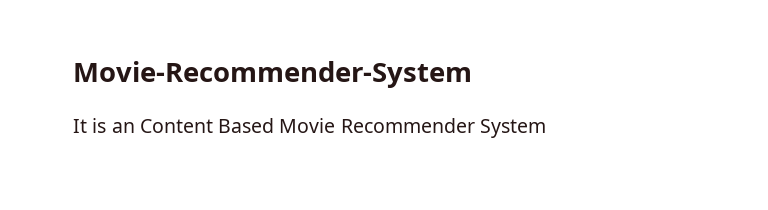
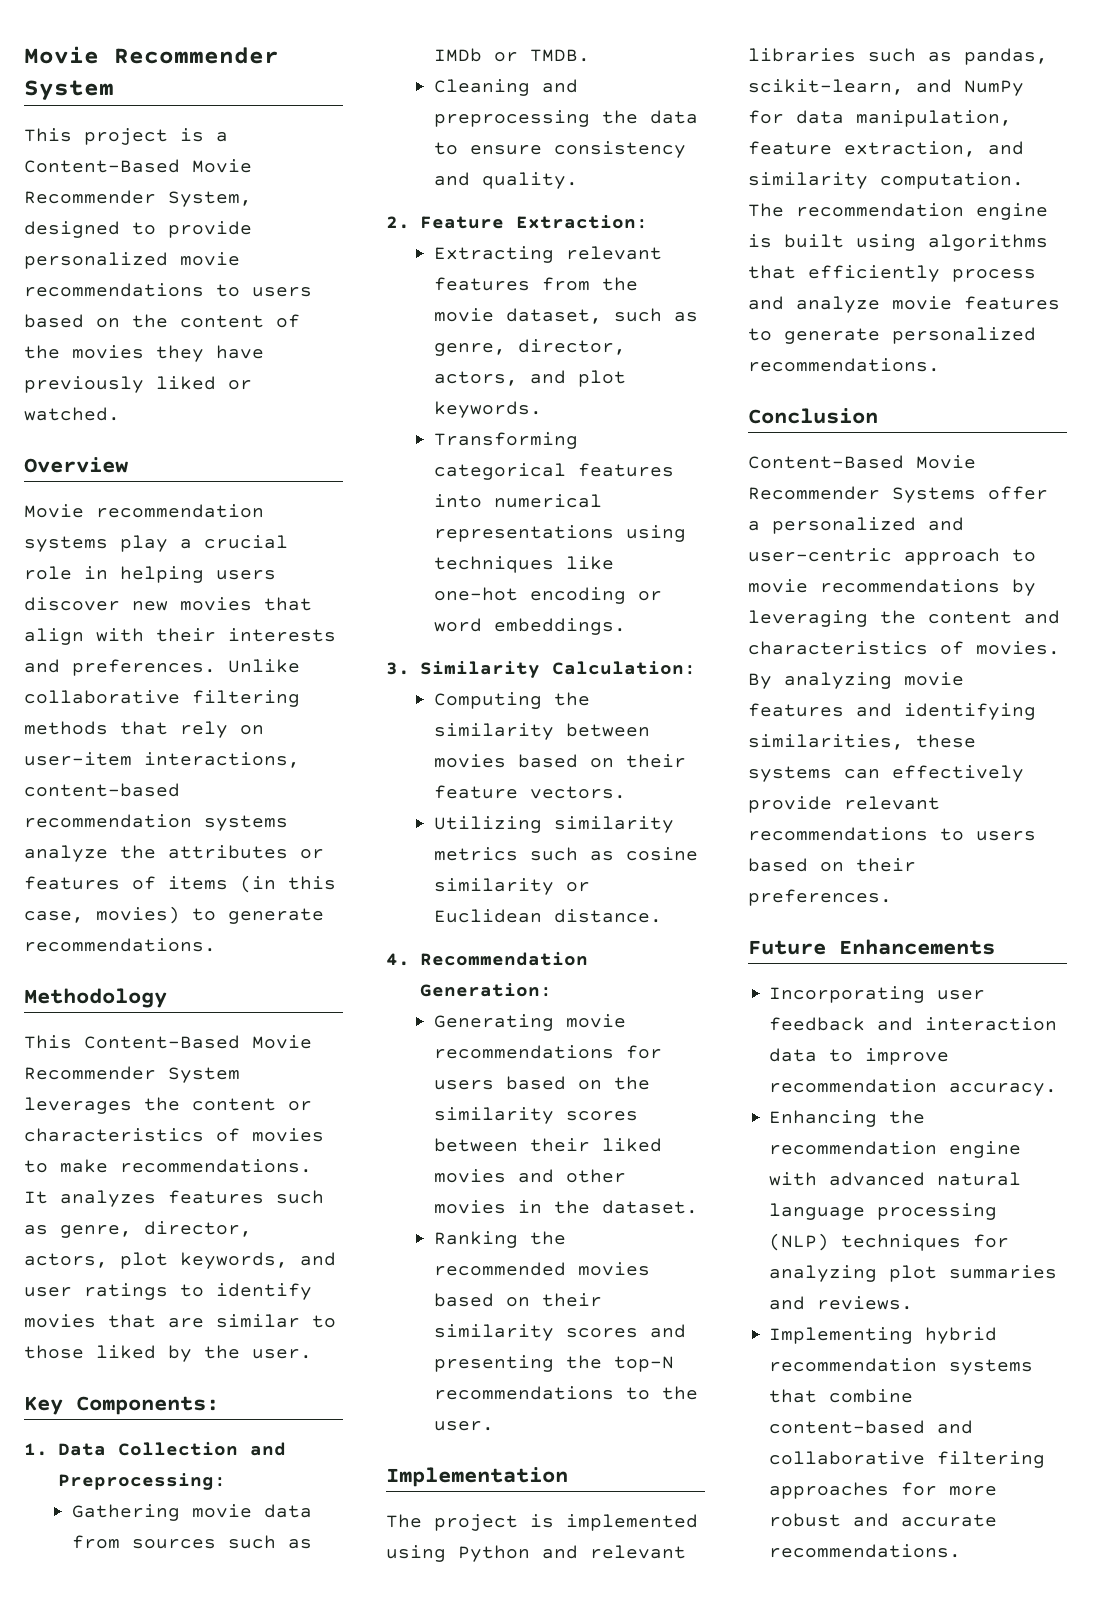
[73,61,472,88] [73,118,546,138] Movie-Recommender-System // It is an Content Based Movie Recommender System -> [24,46,279,64] [24,80,114,100] [24,128,228,145] [24,159,252,173] [24,190,252,207] [24,221,252,238] [24,252,240,269] [24,283,312,297] [24,314,300,328] [24,345,264,362] [24,376,252,393] [24,407,120,421] [24,457,128,473] [24,504,264,518] [24,535,288,552] [24,566,276,583] [24,597,312,611] [24,628,336,645] [24,659,300,676] [24,690,300,707] [24,721,264,738] [24,752,300,768] [24,783,180,797] [24,814,288,831] [24,845,324,862] [24,875,336,893] [24,906,324,924] [24,938,216,952] [24,988,167,1008] [24,1035,312,1049] [24,1066,240,1083] [24,1097,312,1114] [24,1128,324,1142] [24,1159,312,1173] [24,1190,324,1207] [24,1221,252,1238] [24,1252,336,1269] [24,1283,312,1300] [24,1314,336,1328] [24,1345,312,1362] [24,1396,219,1415] [24,1442,286,1456] [57,1473,226,1490] [71,1504,312,1521] [71,1535,312,1549] [433,48,590,62] [433,79,578,96] [433,110,698,127] [433,141,686,158] [433,172,578,189] [386,215,648,229] [433,246,662,263] [433,277,638,291] [433,308,698,324] [433,339,626,356] [433,370,626,387] [433,401,542,418] [433,432,578,449] [433,463,674,480] [433,494,602,508] [433,525,686,542] [433,556,614,573] [433,587,662,604] [433,618,626,635] [386,661,696,678] [433,692,590,709] [433,723,650,740] [433,754,686,768] [433,785,626,799] [433,816,674,833] [433,847,698,861] [433,878,590,895] [433,909,662,923] [386,952,588,966] [419,983,552,997] [433,1014,626,1031] [433,1045,662,1059] [433,1076,650,1090] [433,1107,638,1124] [433,1138,662,1152] [433,1169,626,1183] [433,1200,698,1214] [433,1231,566,1248] [433,1262,650,1276] [433,1293,602,1307] [433,1324,686,1341] [433,1355,674,1372] [433,1386,698,1400] [433,1421,494,1431] [386,1467,568,1487] [386,1514,698,1531] [386,1545,686,1562] [748,48,1048,65] [748,79,1024,96] [748,110,1012,127] [748,141,1024,157] [748,172,1024,189] [748,203,1048,220] [748,234,1048,251] [748,265,1036,282] [748,296,1060,313] [748,327,1036,344] [748,358,940,372] [748,408,878,424] [748,455,976,469] [748,486,1048,503] [748,517,964,534] [748,548,1036,565] [748,579,1036,596] [748,610,1060,627] [748,641,1060,655] [748,672,964,689] [748,703,1036,720] [748,734,976,750] [748,765,1024,782] [748,796,940,813] [748,827,1036,841] [748,858,916,872] [748,889,892,906] [748,939,995,955] [769,986,986,1003] [769,1017,1058,1031] [769,1048,950,1065] [769,1079,1058,1096] [769,1110,926,1127] [769,1141,1022,1158] [769,1172,1022,1186] [769,1203,998,1220] [769,1233,1010,1251] [769,1265,1058,1282] [769,1296,914,1310] [769,1327,998,1344] [769,1358,1034,1375] [769,1389,914,1403] [769,1420,974,1434] [769,1451,1046,1468] [769,1482,998,1499] [769,1513,998,1527] [769,1544,962,1558] Movie Recommender System // This project is a Content-Based Movie Recommender System, designed to provide personalized movie recommendations to users based on the content of the movies they have previously liked or watched. // Overview // Movie recommendation systems play a crucial role in helping users discover new movies that align with their interests and preferences. Unlike collaborative filtering methods that rely on user-item interactions, content-based recommendation systems analyze the attributes or features of items (in this case, movies) to generate recommendations. // Methodology // This Content-Based Movie Recommender System leverages the content or characteristics of movies to make recommendations. It analyzes features such as genre, director, actors, plot keywords, and user ratings to identify movies that are similar to those liked by the user. // Key Components: // 1. Data Collection and Preprocessing: // Gathering movie data from sources such as IMDb or TMDB. // Cleaning and preprocessing the data to ensure consistency and quality. // 2. Feature Extraction: // Extracting relevant features from the movie dataset, such as genre, director, actors, and plot keywords. // Transforming categorical features into numerical representations using techniques like one-hot encoding or word embeddings. // 3. Similarity Calculation: // Computing the similarity between movies based on their feature vectors. // Utilizing similarity metrics such as cosine similarity or Euclidean distance. // 4. Recommendation Generation: // Generating movie recommendations for users based on the similarity scores between their liked movies and other movies in the dataset. // Ranking the recommended movies based on their similarity scores and presenting the top-N recommendations to the user. // Implementation // The project is implemented using Python and relevant libraries such as pandas, scikit-learn, and NumPy for data manipulation, feature extraction, and similarity computation. The recommendation engine is built using algorithms that efficiently process and analyze movie features to generate personalized recommendations. // Conclusion // Content-Based Movie Recommender Systems offer a personalized and user-centric approach to movie recommendations by leveraging the content and characteristics of movies. By analyzing movie features and identifying similarities, these systems can effectively provide relevant recommendations to users based on their preferences. // Future Enhancements // Incorporating user feedback and interaction data to improve recommendation accuracy. // Enhancing the recommendation engine with advanced natural language processing (NLP) techniques for analyzing plot summaries and reviews. // Implementing hybrid recommendation systems that combine content-based and collaborative filtering approaches for more robust and accurate recommendations.

